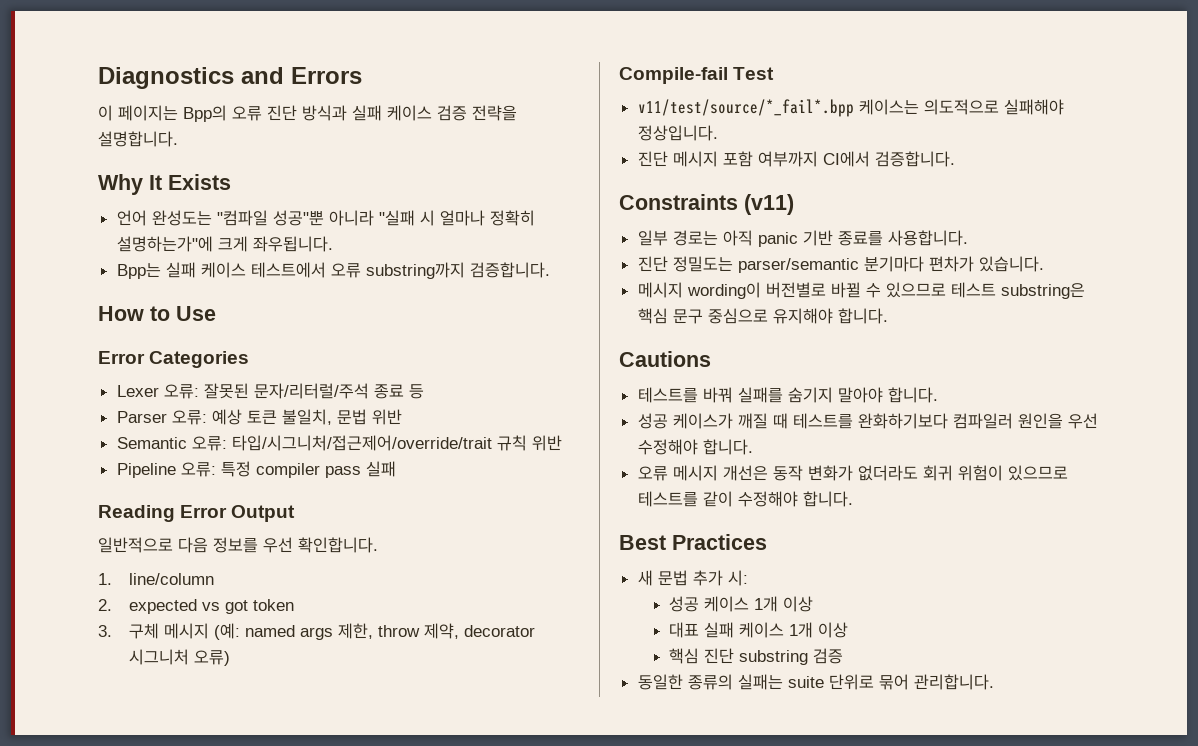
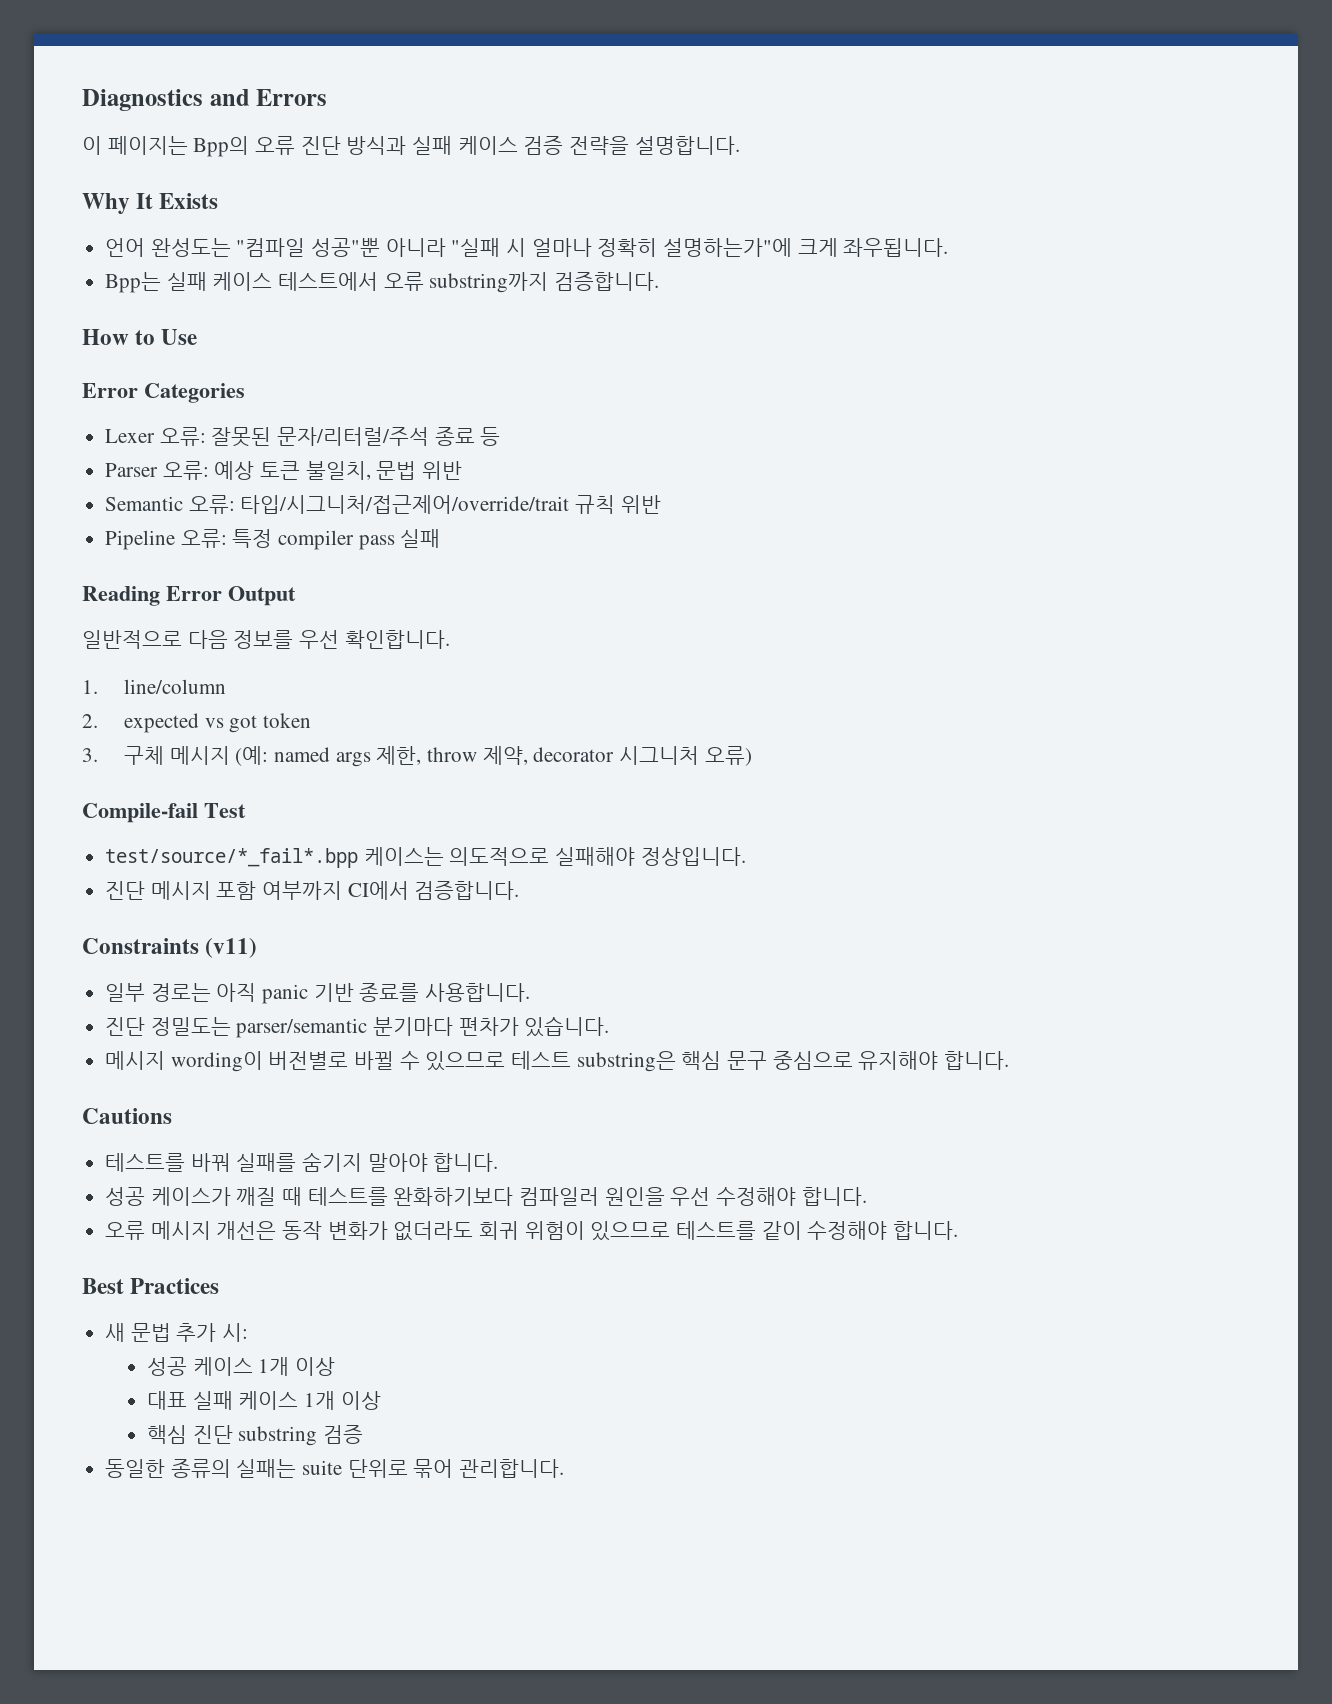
[637,99,854,117] v11/test/source/*_fail*.bpp -> [105,848,359,868] test/source/*_fail*.bpp

